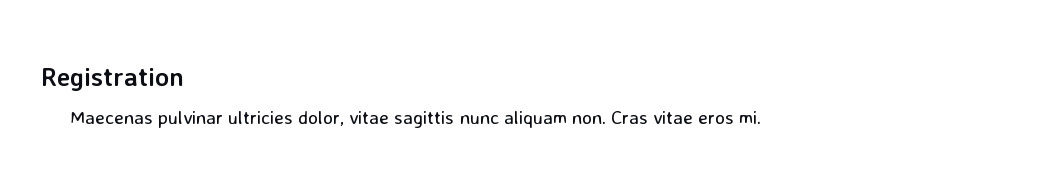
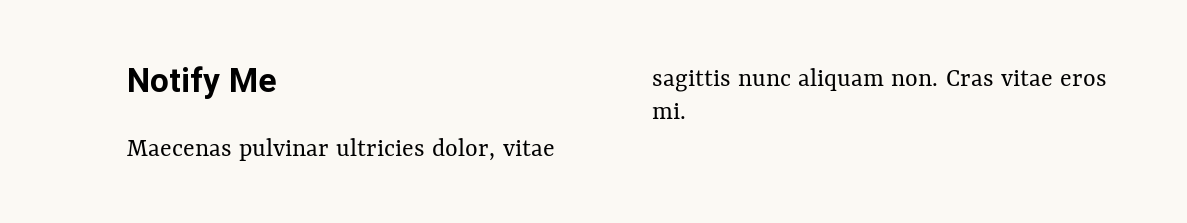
[41,68,184,91] Registration -> [127,66,278,99] Notify Me

